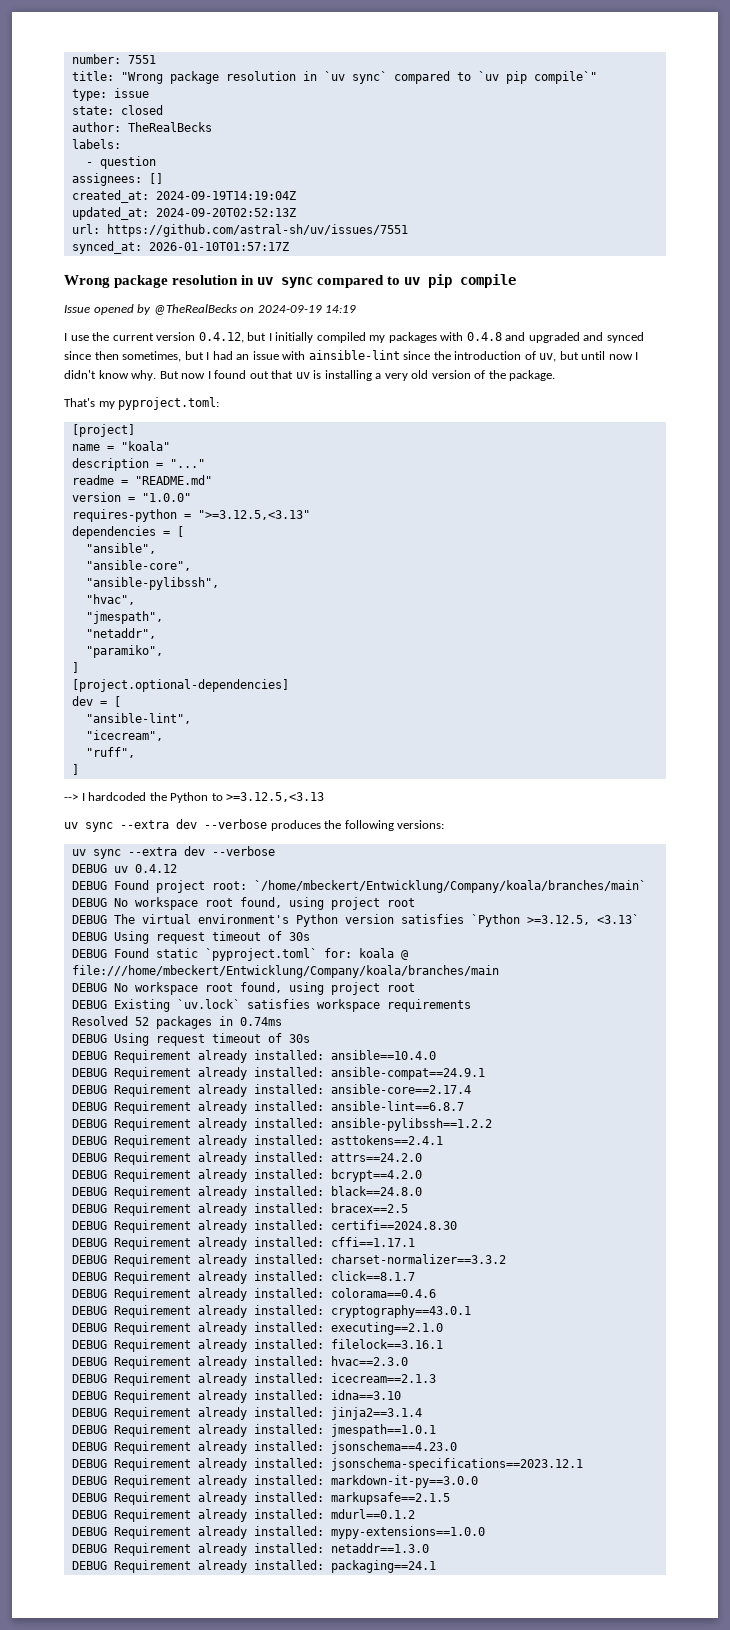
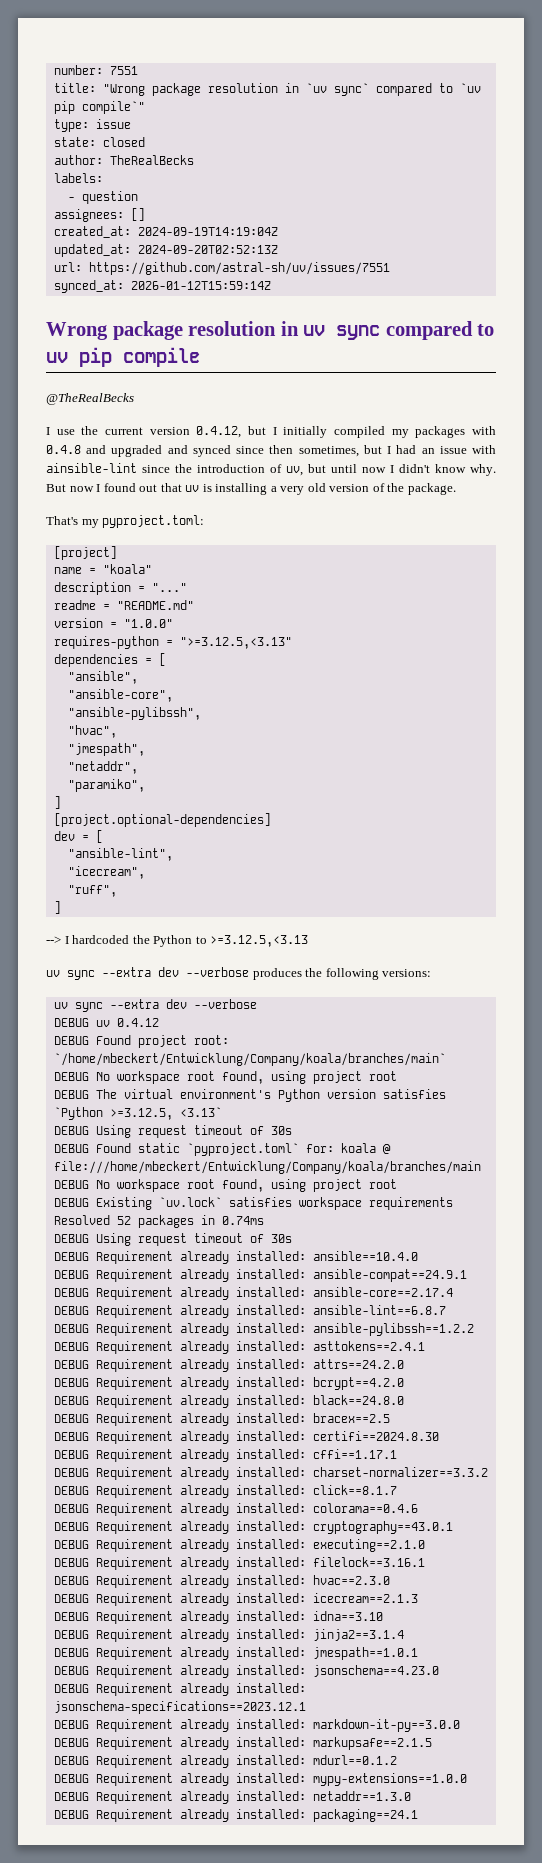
[148,242,289,251] 2026-01-10T01:57:17Z -> [130,281,271,290] 2026-01-12T15:59:14Z
[64,304,357,315] Issue opened by @TheRealBecks on 2024-09-19 14:19 -> [46,393,134,405] @TheRealBecks

